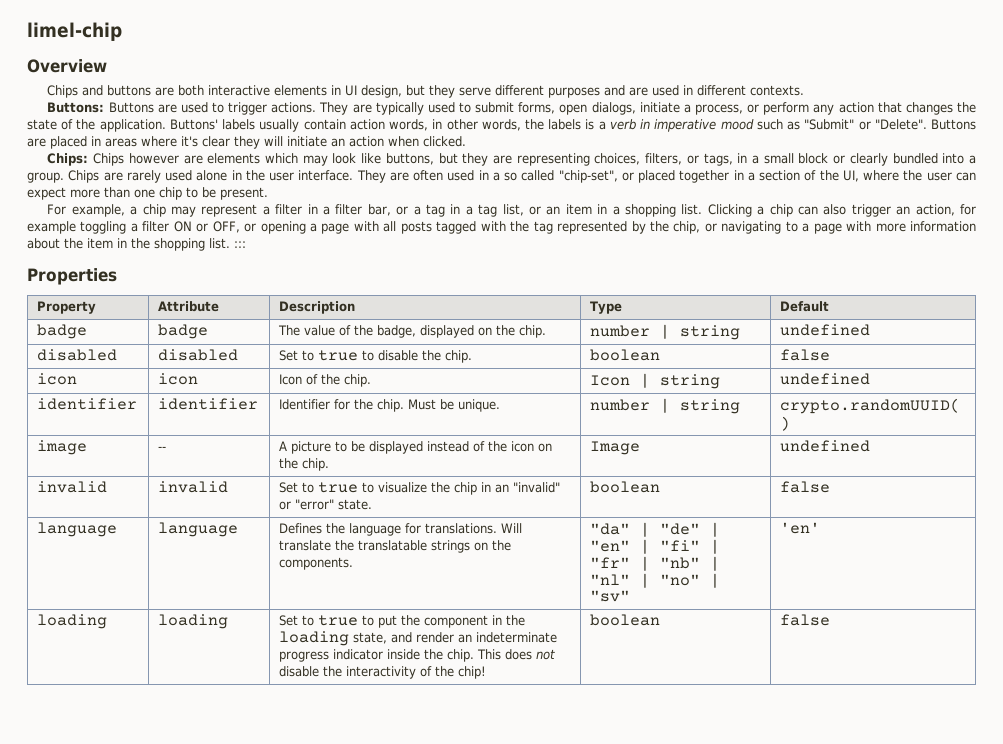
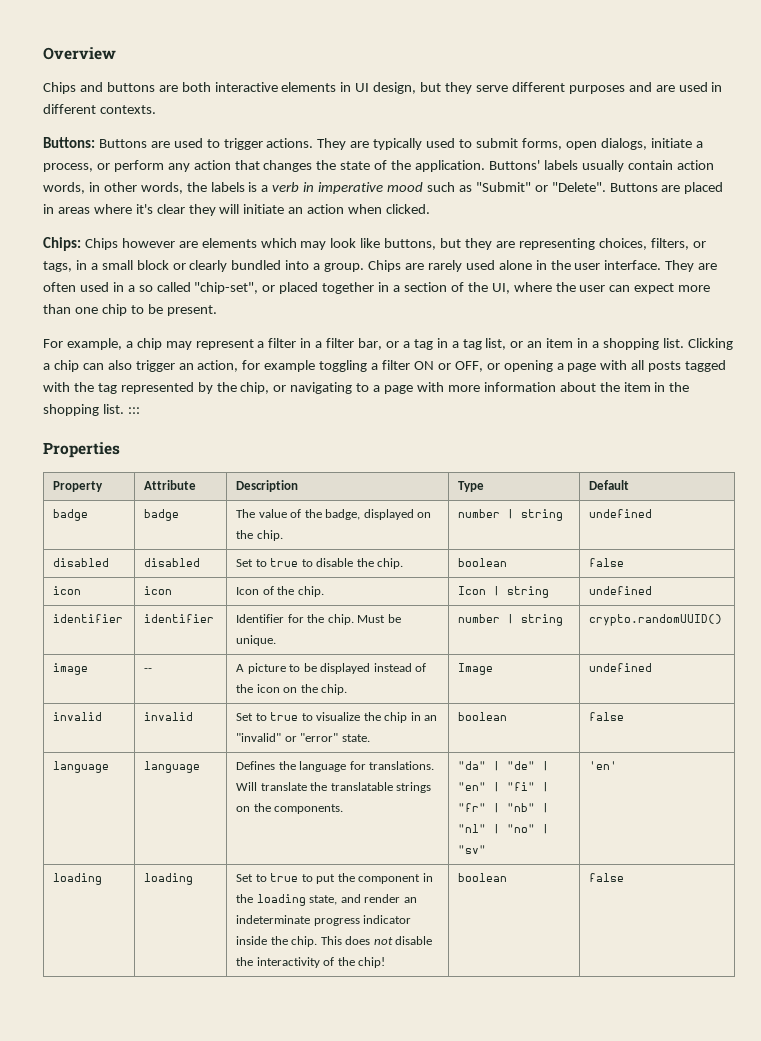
[27,22,122,41] limel-chip // -> (43, 53) none

